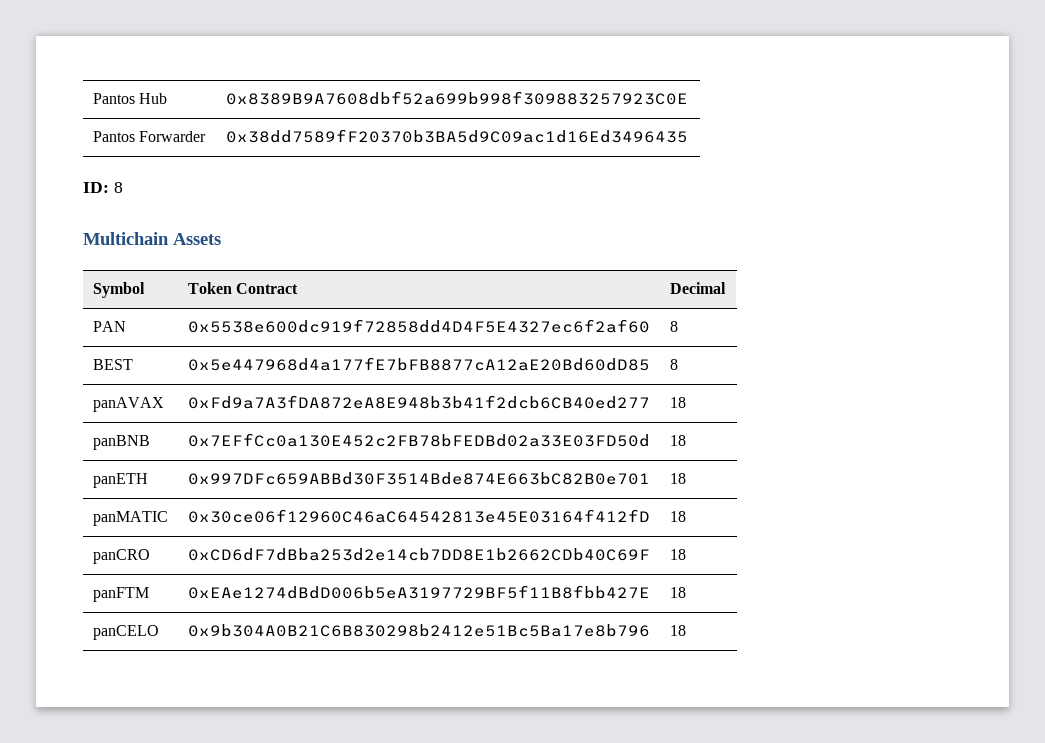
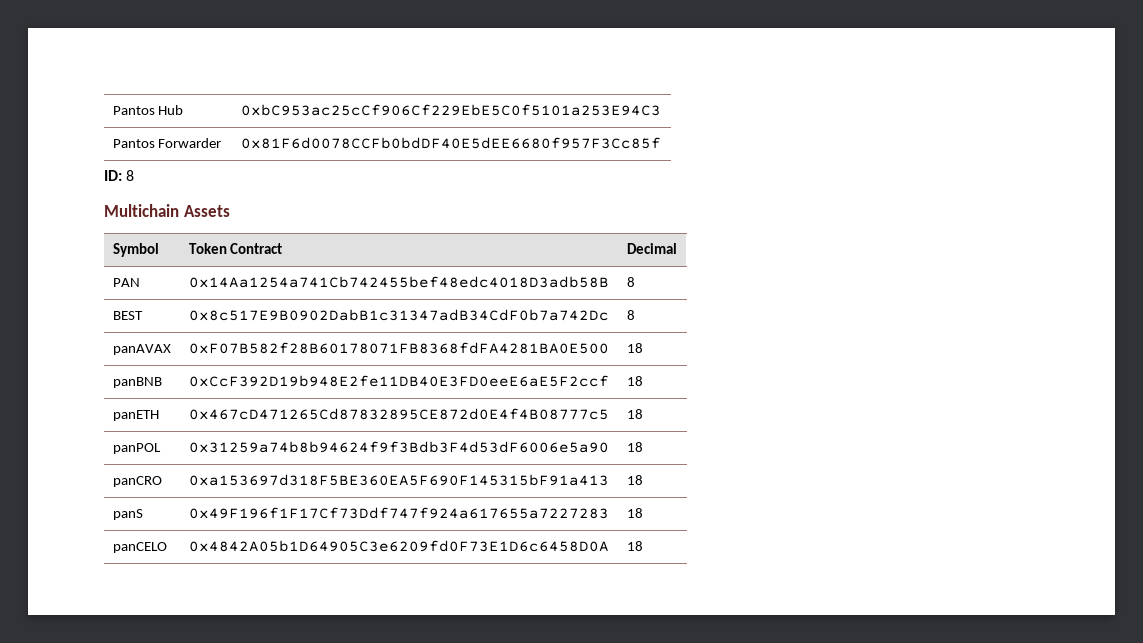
[225,91,688,105] 0x8389B9A7608dbf52a699b998f309883257923C0E -> [240,104,661,116] 0xbC953ac25cCf906Cf229EbE5C0f5101a253E94C3
[225,129,688,143] 0x38dd7589fF20370b3BA5d9C09ac1d16Ed3496435 -> [240,137,661,149] 0x81F6d0078CCFb0bdDF40E5dEE6680f957F3Cc85f
[187,319,650,333] 0x5538e600dc919f72858dd4D4F5E4327ec6f2af60 -> [188,276,609,288] 0x14Aa1254a741Cb742455bef48edc4018D3adb58B
[187,357,650,371] 0x5e447968d4a177fE7bFB8877cA12aE20Bd60dD85 -> [188,309,609,321] 0x8c517E9B0902DabB1c31347adB34CdF0b7a742Dc
[187,395,650,409] 0xFd9a7A3fDA872eA8E948b3b41f2dcb6CB40ed277 -> [188,342,609,354] 0xF07B582f28B60178071FB8368fdFA4281BA0E500
[187,433,650,447] 0x7EFfCc0a130E452c2FB78bFEDBd02a33E03FD50d -> [188,375,609,387] 0xCcF392D19b948E2fe11DB40E3FD0eeE6aE5F2ccf
[187,472,650,485] [669,473,686,484] [92,511,168,526] [187,509,650,523] 0x997DFc659ABBd30F3514Bde874E663bC82B0e701 | 18 // panMATIC | 0x30ce06f12960C46aC64542813e45E03164f412fD -> [188,408,609,420] [626,409,643,419] [112,443,161,454] [188,441,609,453] 0x467cD471265Cd87832895CE872d0E4f4B08777c5 | 18 // panPOL | 0x31259a74b8b94624f9f3Bdb3F4d53dF6006e5a90
[187,548,650,561] [669,549,686,560] [92,587,149,602] [187,585,650,599] 0xCD6dF7dBba253d2e14cb7DD8E1b2662CDb40C69F | 18 // panFTM | 0xEAe1274dBdD006b5eA3197729BF5f11B8fbb427E -> [188,474,609,486] [626,475,643,485] [112,509,143,520] [188,507,609,519] 0xa153697d318F5BE360EA5F690F145315bF91a413 | 18 // panS | 0x49F196f1F17Cf73Ddf747f924a617655a7227283
[187,624,650,637] 0x9b304A0B21C6B830298b2412e51Bc5Ba17e8b796 -> [188,540,609,552] 0x4842A05b1D64905C3e6209fd0F73E1D6c6458D0A

